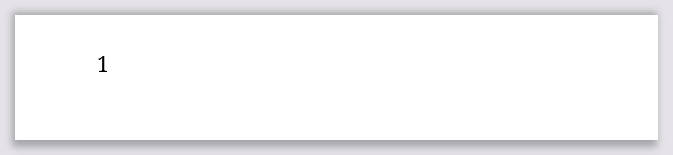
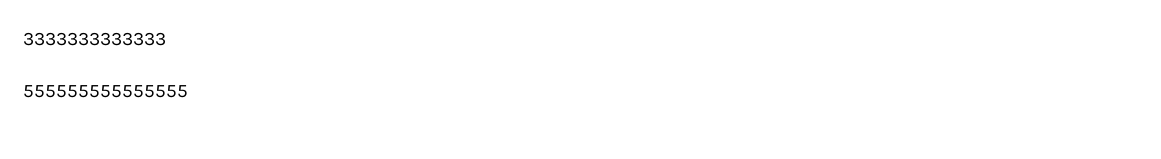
[97,56,109,72] 1 -> [23,32,166,46] [23,85,188,98] 3333333333333 // 555555555555555

